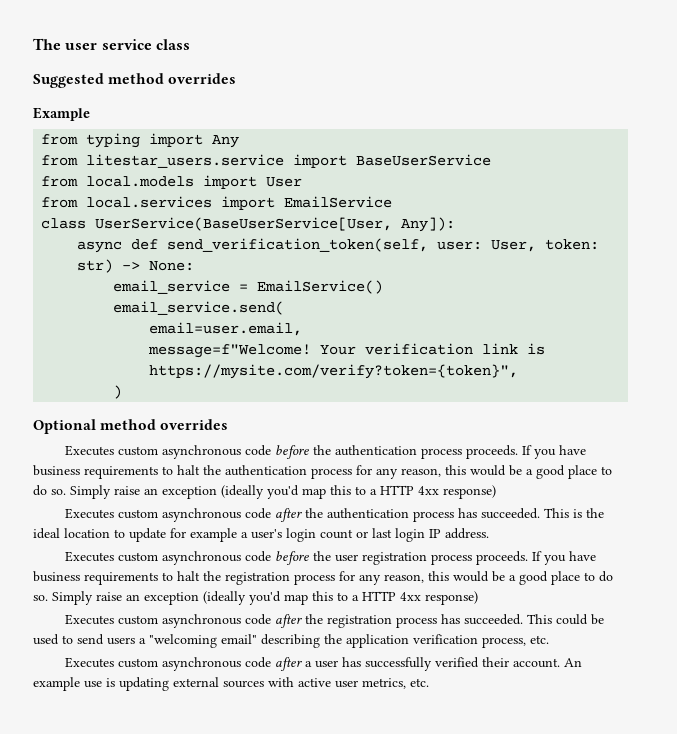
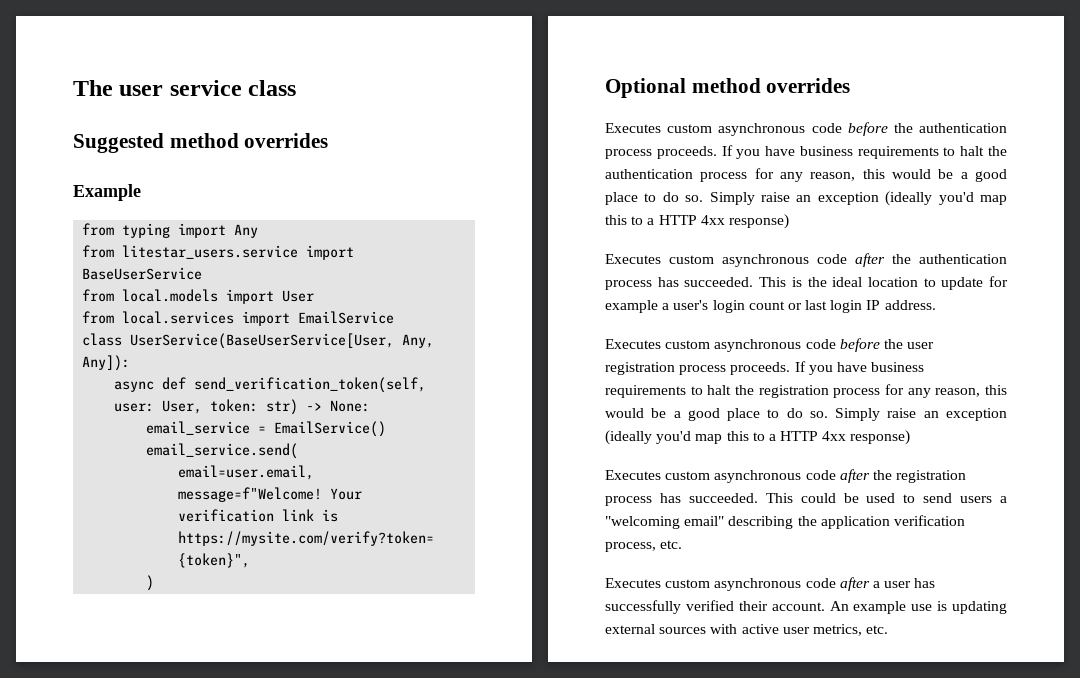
(393, 224) none -> [402,334,435,348] Any,

